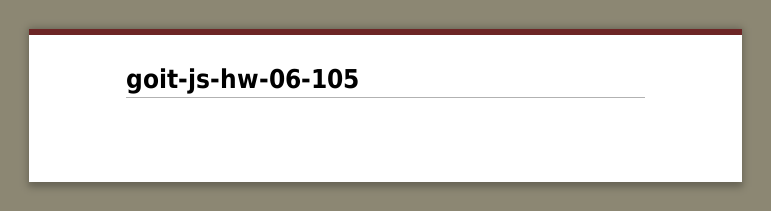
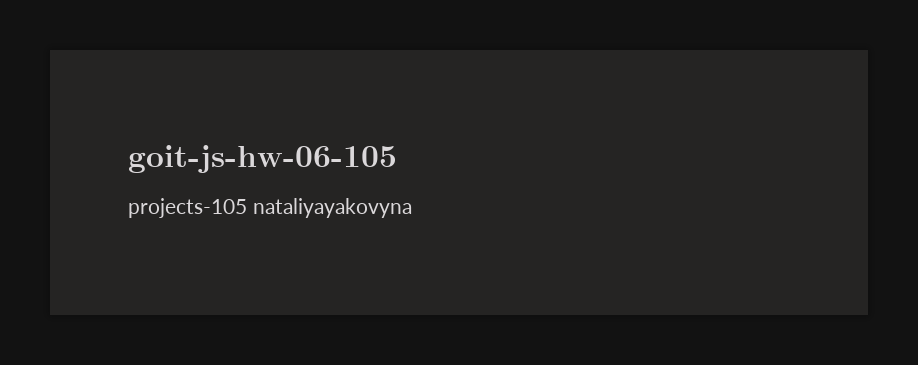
(359, 81) none -> [128,198,412,218] // projects-105 nataliyayakovyna

